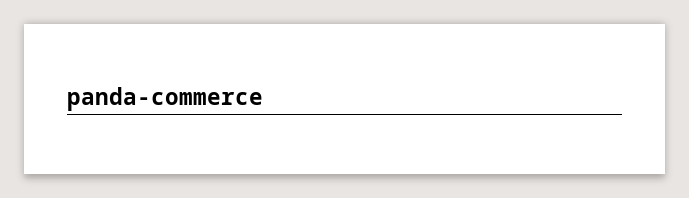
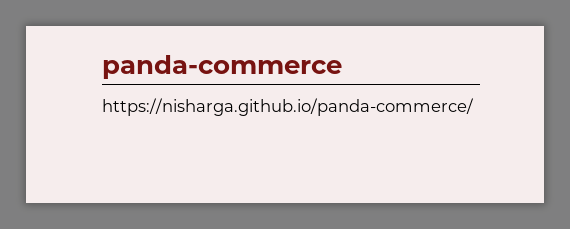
(263, 99) none -> [102,98,474,116] // https://nisharga.github.io/panda-commerce/

